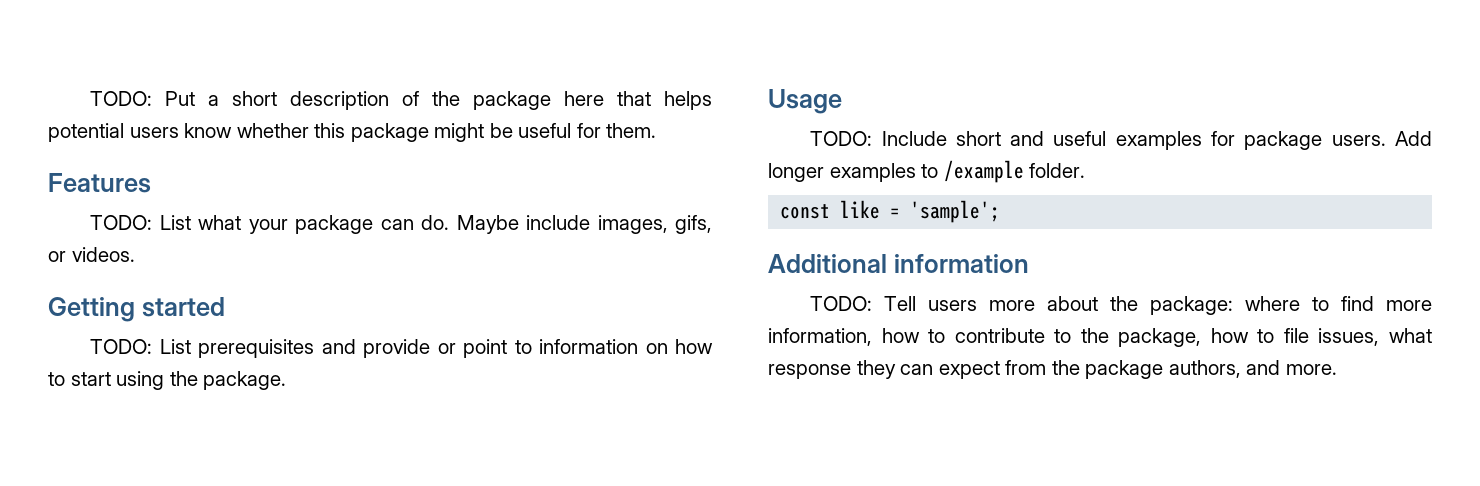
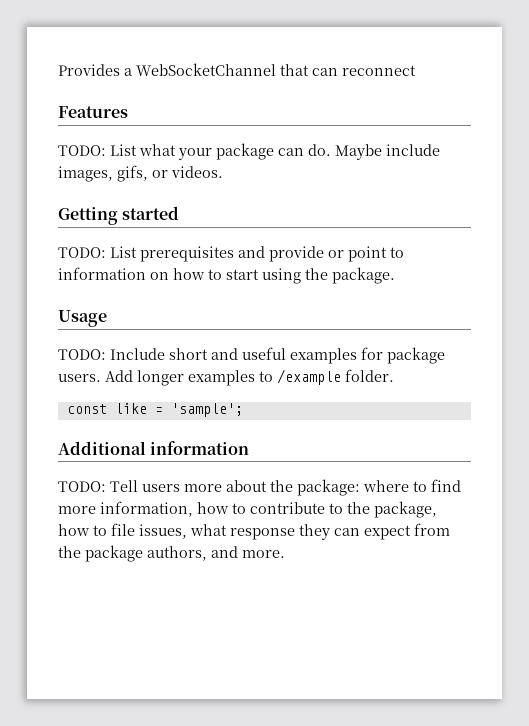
[90,91,712,110] [48,123,657,142] TODO: Put a short description of the package here that helps potential users know whether this package might be useful for them. -> [58,63,416,76] Provides a WebSocketChannel that can reconnect

